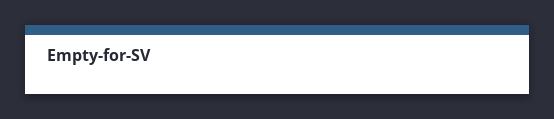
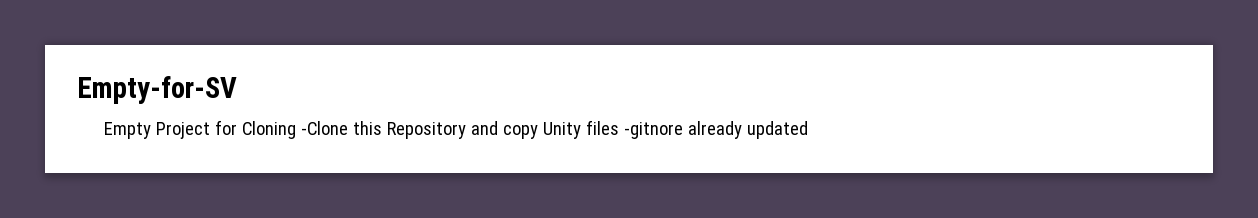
(151, 56) none -> [103,120,808,139] // Empty Project for Cloning -Clone this Repository and copy Unity files -gitnore already updated

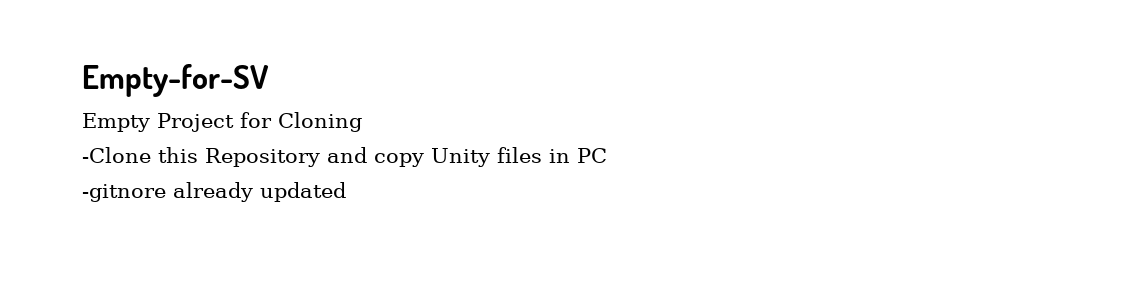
(296, 130) none -> (362, 122) //
(619, 127) none -> [549,148,607,163] in PC //

